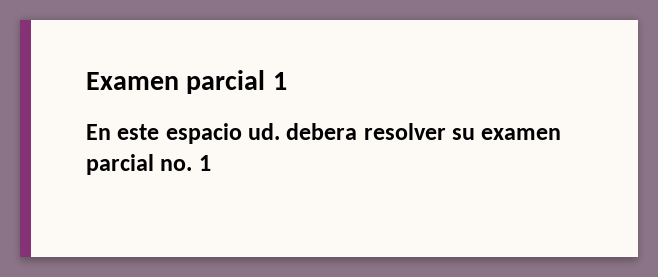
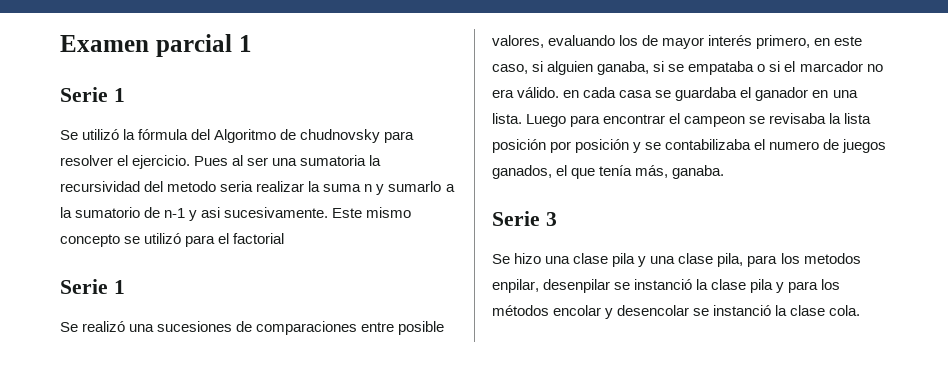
[86,123,562,144] [86,154,211,175] En este espacio ud. debera resolver su examen parcial no. 1 -> [60,87,125,102] [60,129,415,143] [60,155,382,169] [60,181,455,195] [60,207,412,221] [60,233,285,247] [60,279,125,294] [60,321,445,335] [492,35,863,49] [492,61,883,75] [492,87,858,101] [492,113,872,127] [492,139,887,153] [492,165,725,179] [492,211,557,226] [492,253,861,267] [492,279,841,293] [492,305,861,319] Serie 1 // Se utilizó la fórmula del Algoritmo de chudnovsky para resolver el ejercicio. Pues al ser una sumatoria la recursividad del metodo seria realizar la suma n y sumarlo a la sumatorio de n-1 y asi sucesivamente. Este mismo concepto se utilizó para el factorial // Serie 1 // Se realizó una sucesiones de comparaciones entre posible valores, evaluando los de mayor interés primero, en este caso, si alguien ganaba, si se empataba o si el marcador no era válido. en cada casa se guardaba el ganador en una lista. Luego para encontrar el campeon se revisaba la lista posición por posición y se contabilizaba el numero de juegos ganados, el que tenía más, ganaba. // Serie 3 // Se hizo una clase pila y una clase pila, para los metodos enpilar, desenpilar se instanció la clase pila y para los métodos encolar y desencolar se instanció la clase cola.

